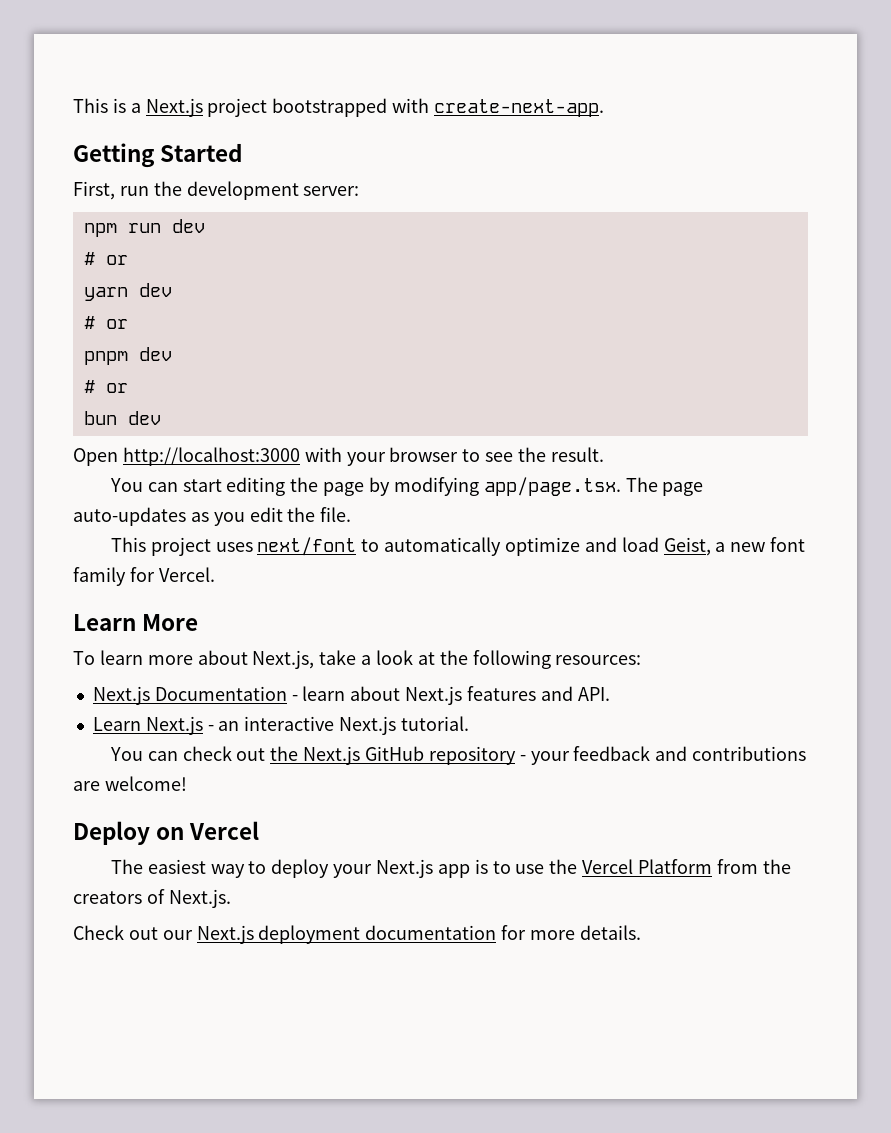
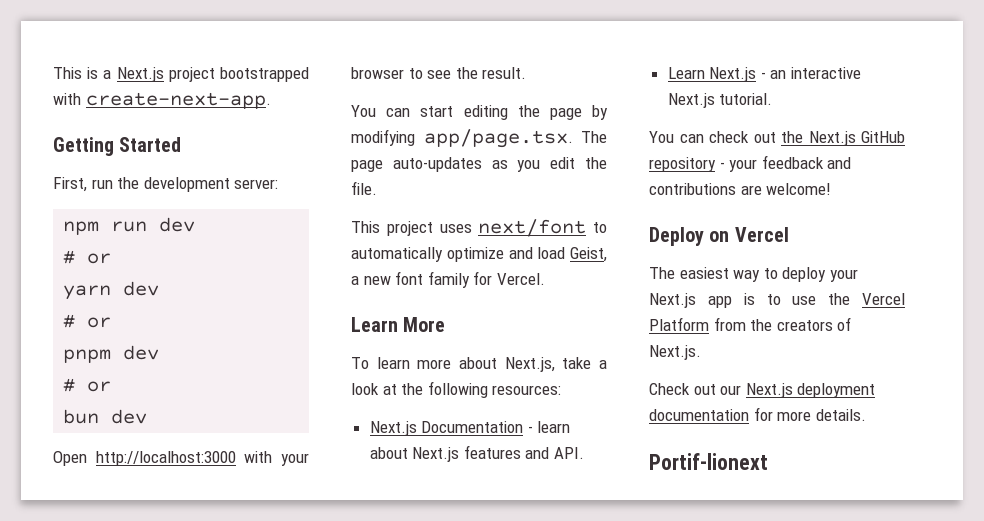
(641, 932) none -> [649,453,768,470] // Portif-lionext

